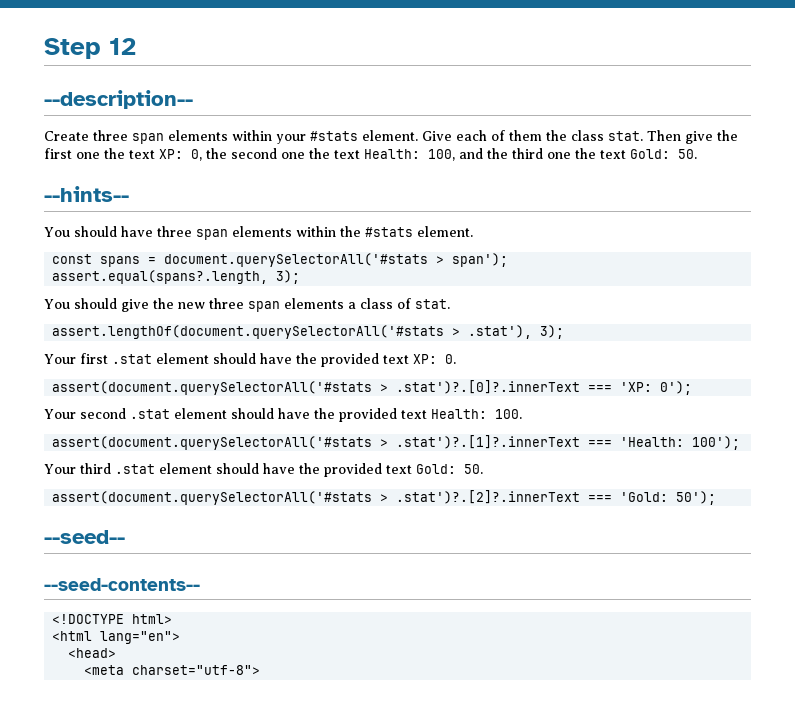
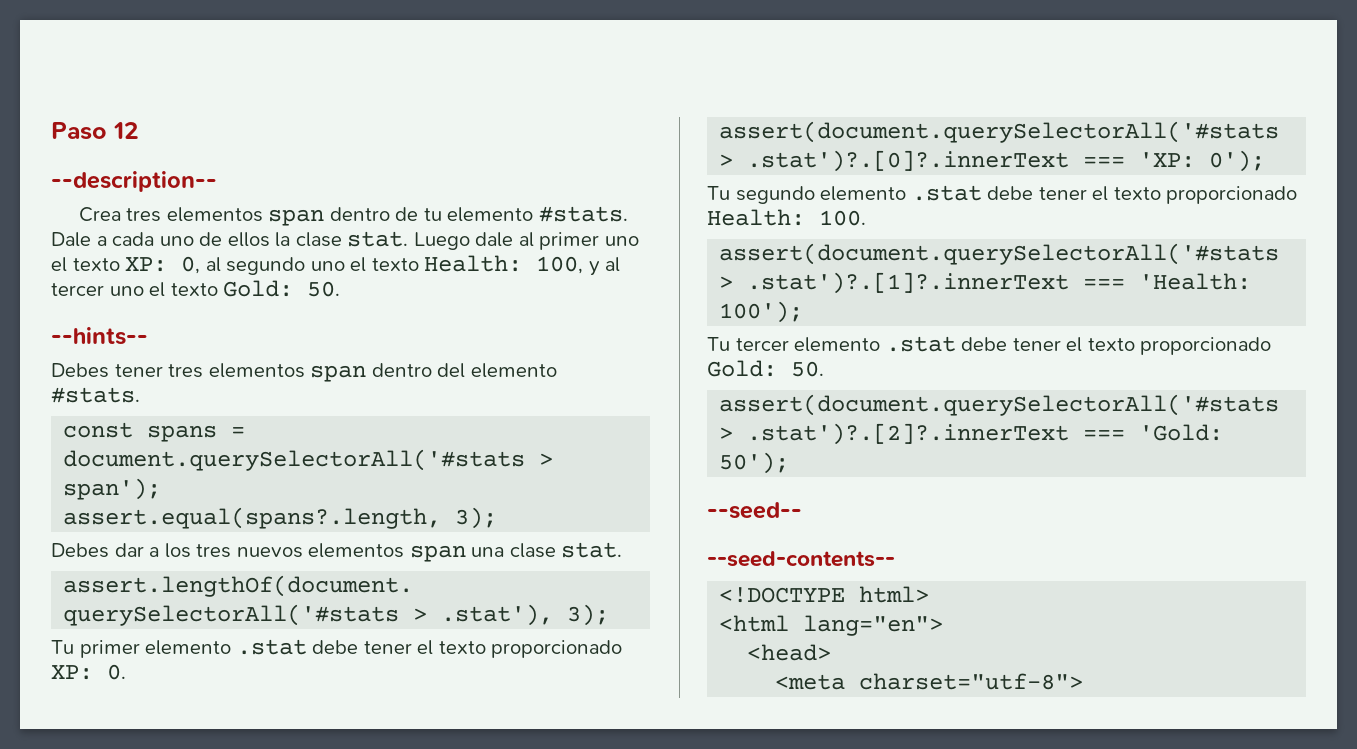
[44,38,101,59] Step -> [51,122,107,140] Paso
[44,130,738,144] [44,148,697,161] [44,186,129,202] [44,226,473,240] Create three span elements within your #stats element. Give each of them the class stat. Then give the first one the text XP: 0, the second one the text Health: 100, and the third one the text Gold: 50. // --hints-- // You should have three span elements within the #stats element. -> [78,206,628,226] [51,231,639,250] [51,255,621,276] [51,280,341,297] [51,327,148,345] [51,363,557,382] [51,387,140,403] Crea tres elementos span dentro de tu elemento #stats. Dale a cada uno de ellos la clase stat. Luego dale al primer uno el texto XP: 0, al segundo uno el texto Health: 100, y al tercer uno el texto Gold: 50. // --hints-- // Debes tener tres elementos span dentro del elemento #stats.
[44,298,411,312] You should give the new three span elements a class of -> [51,543,556,562] Debes dar a los tres nuevos elementos span una clase
[44,353,409,367] Your first .stat element should have the provided text -> [51,639,623,658] Tu primer elemento .stat debe tener el texto proporcionado
[44,408,427,422] Your second .stat element should have the provided text -> [707,185,1298,204] Tu segundo elemento .stat debe tener el texto proporcionado
[44,463,412,477] Your third .stat element should have the provided text -> [707,336,1272,355] Tu tercer elemento .stat debe tener el texto proporcionado

